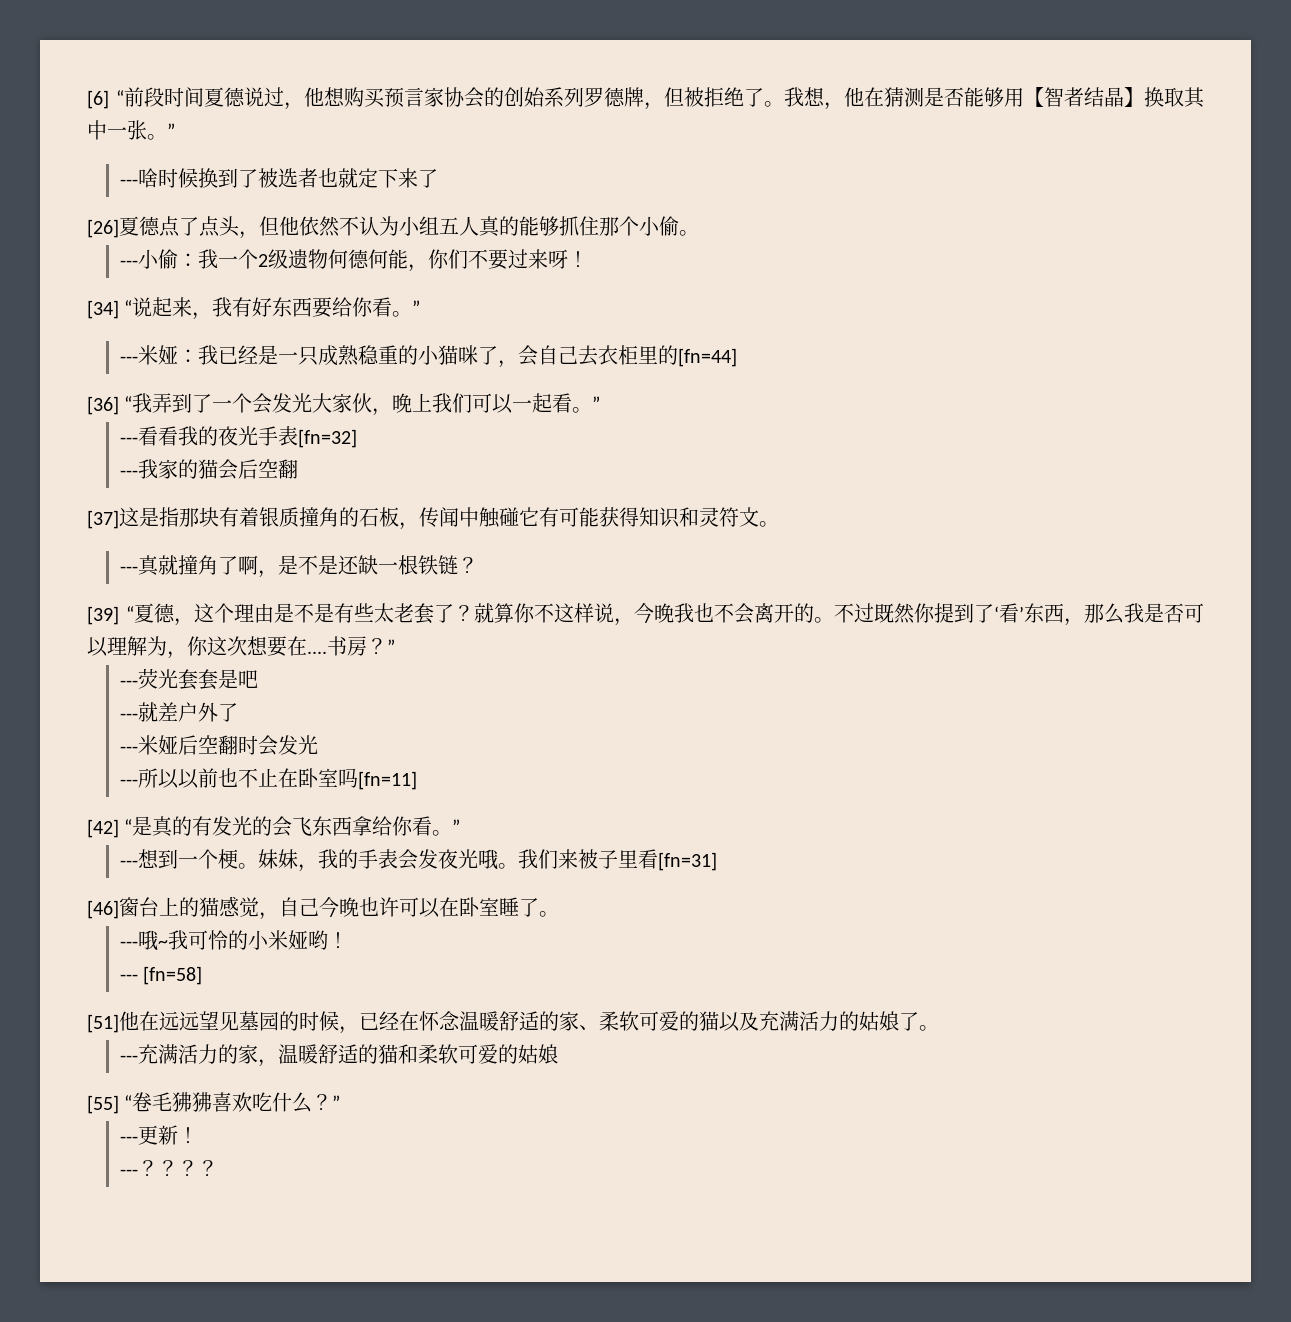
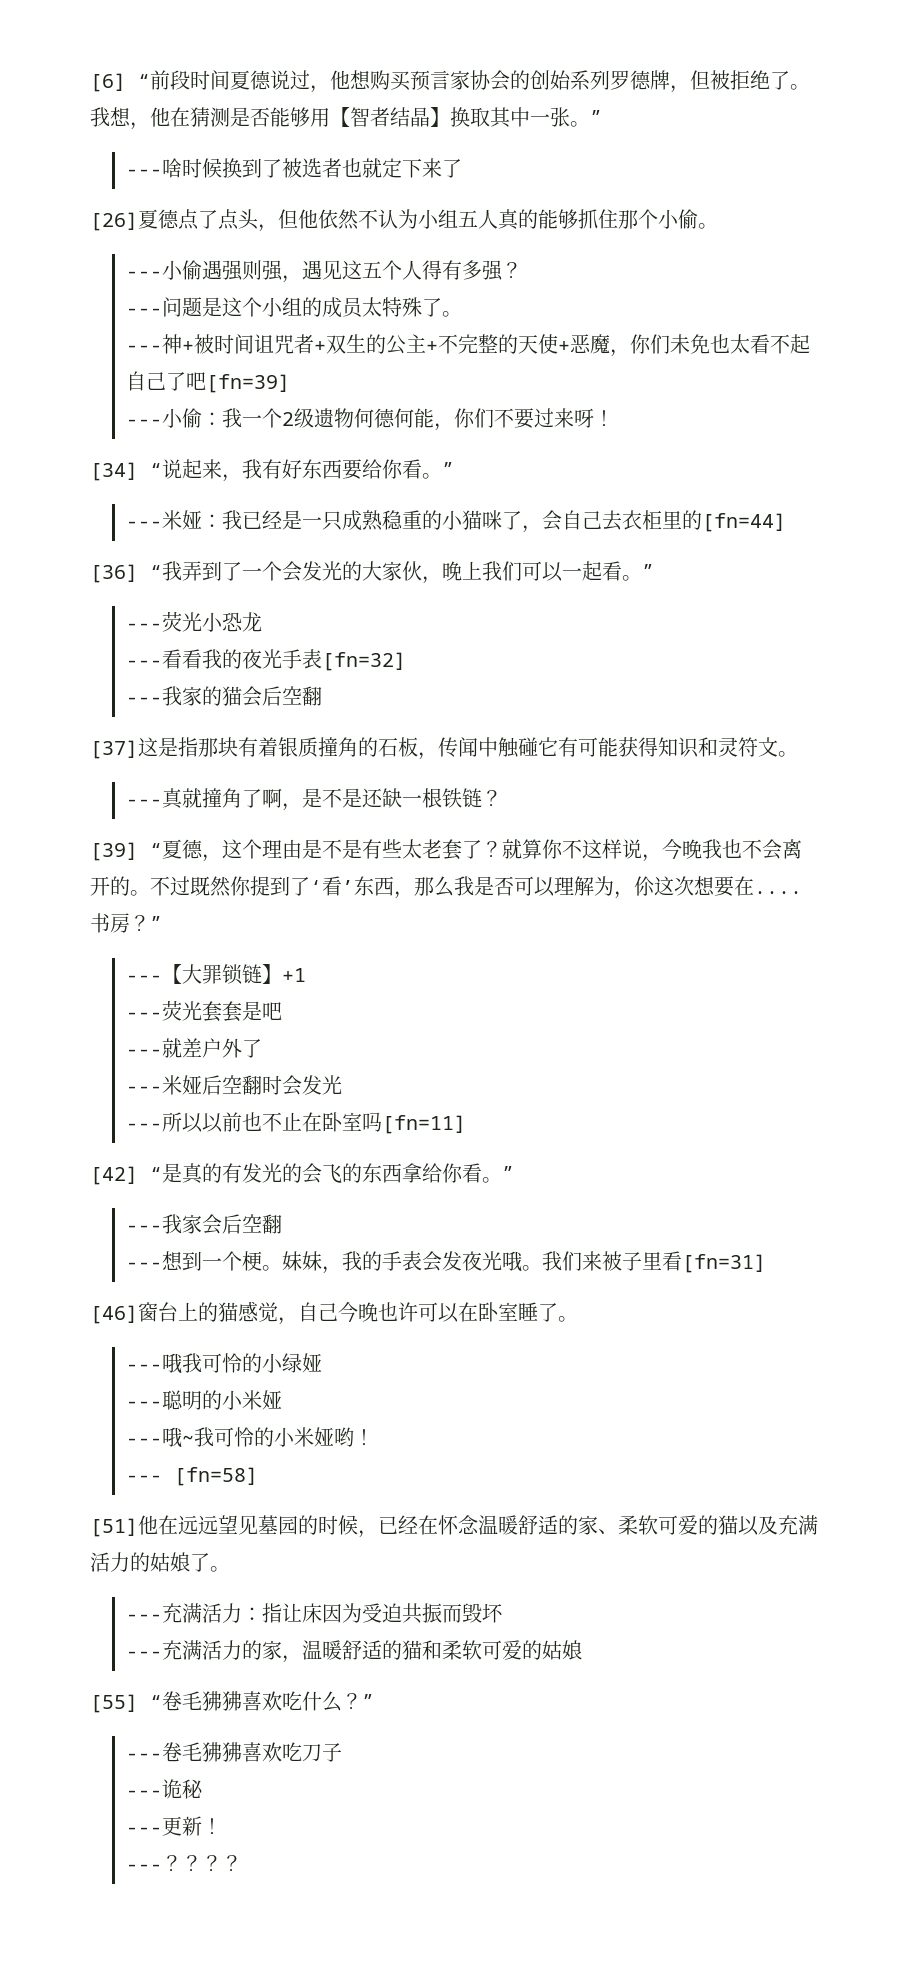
(699, 233) none -> [125,260,522,283] [125,297,462,318] [125,334,810,357] [125,371,290,393] // ---小偷遇强则强，遇见这五个人得有多强？ // ---问题是这个小组的成员太特殊了。 // ---神+被时间诅咒者+双生的公主+不完整的天使+恶魔，你们未免也太看不起自己了吧[fn=39]
(313, 403) none -> [342,561,362,581] 的
(601, 403) none -> [125,611,262,632] // ---荧光小恐龙
[187,636,208,656] 你 -> [634,876,654,896] 伱
(395, 646) none -> [125,964,306,985] // ---【大罪锁链】+1
(313, 826) none -> [342,1163,362,1183] 的
(461, 826) none -> [125,1214,282,1235] // ---我家会后空翻
(559, 914) none -> [125,1353,322,1374] [125,1390,282,1410] // ---哦我可怜的小绿娅 // ---聪明的小米娅
(939, 1028) none -> [125,1603,503,1624] // ---充满活力：指让床因为受迫共振而毁坏
(341, 1102) none -> [125,1742,342,1762] [125,1779,203,1799] // ---卷毛狒狒喜欢吃刀子 // ---诡秘

